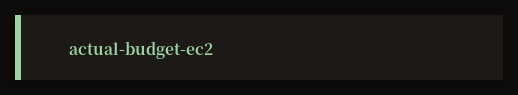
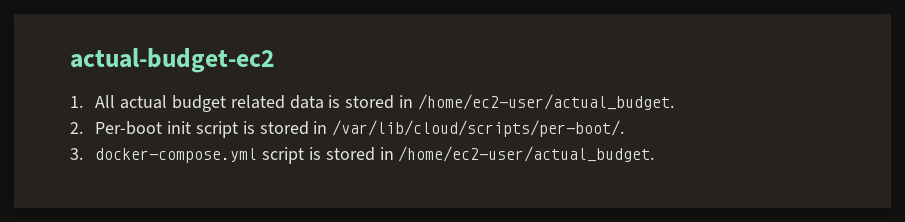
(213, 50) none -> [70,94,675,112] [70,120,625,138] [70,146,655,164] // 1. All actual budget related data is stored in /home/ec2-user/actual_budget. // 2. Per-boot init script is stored in /var/lib/cloud/scripts/per-boot/. // 3. docker-compose.yml script is stored in /home/ec2-user/actual_budget.

